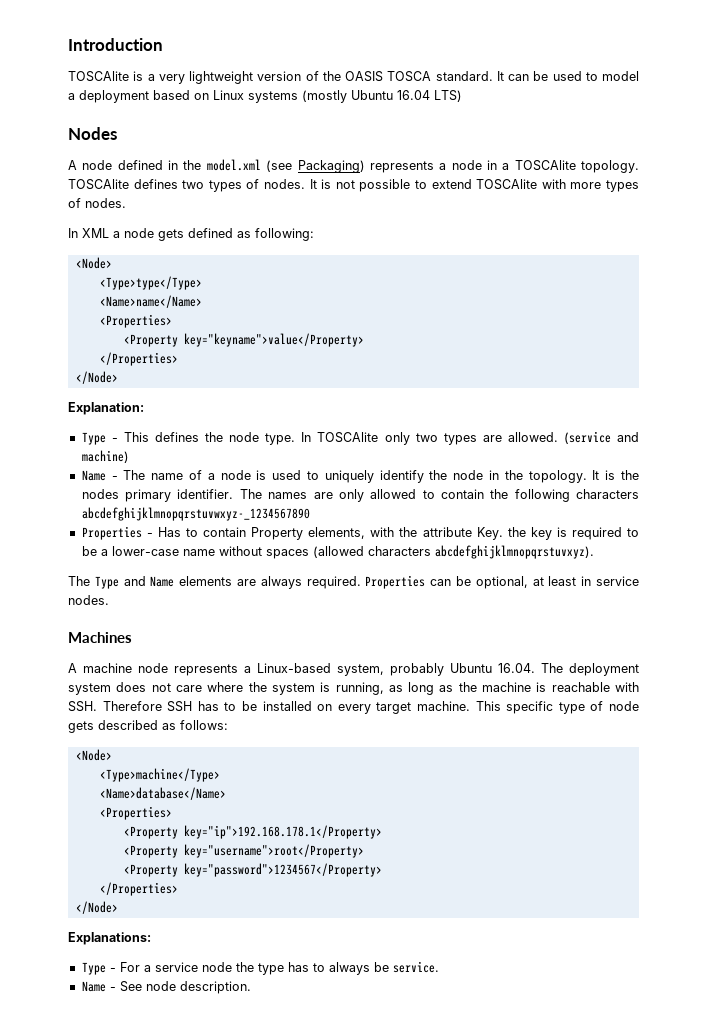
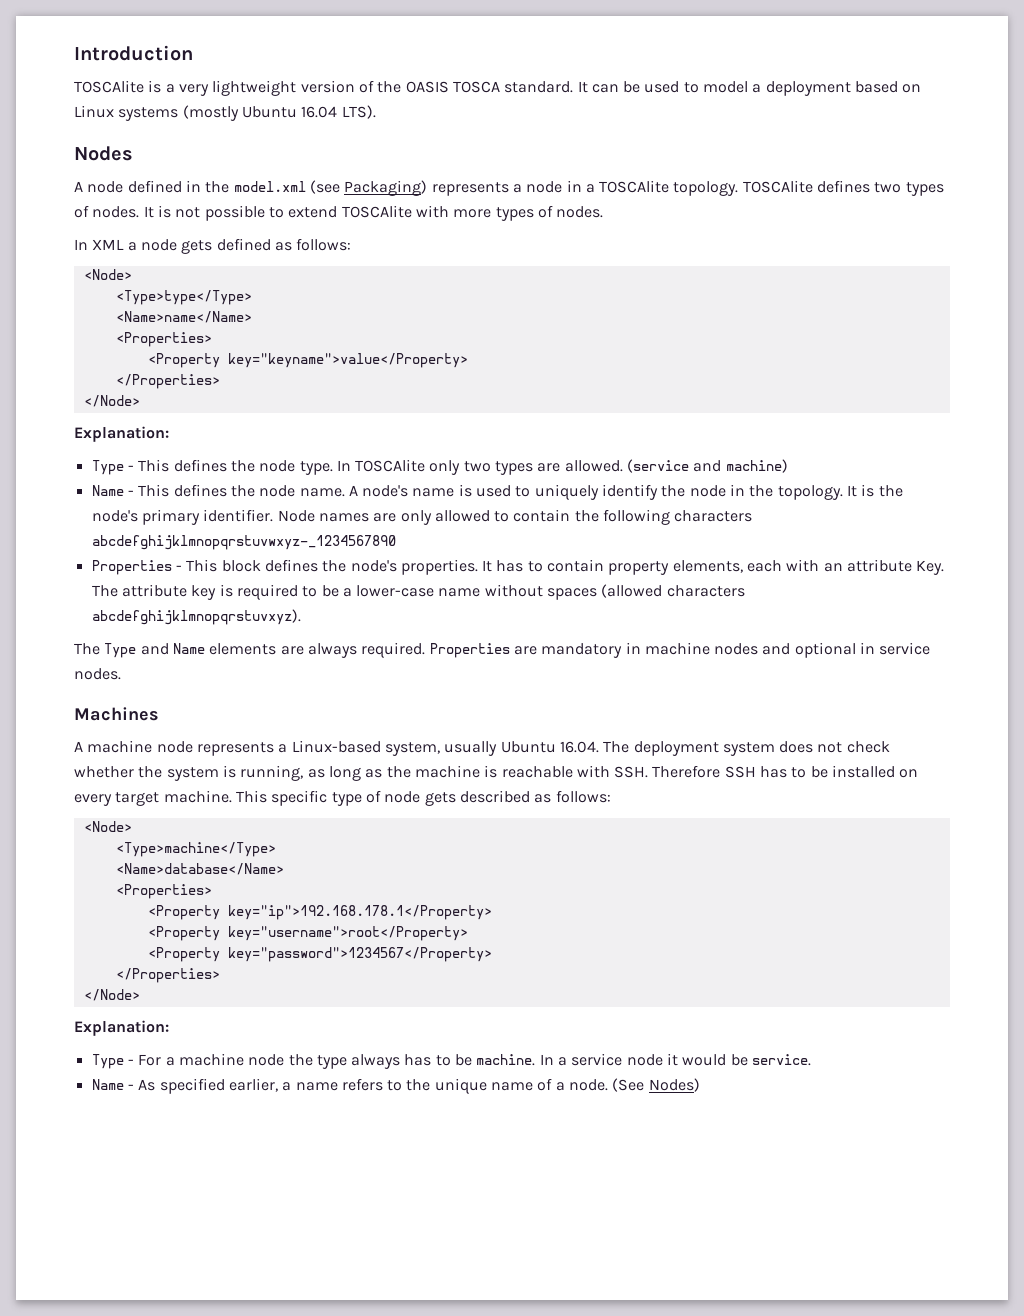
[434,90,462,102] LTS) -> [341,105,376,119] LTS).
[255,228,314,241] following: -> [296,238,352,251] follows:
[123,470,251,480] The name of a node -> [138,484,455,497] This defines the node name. A node's name
[81,489,119,499] nodes -> [91,510,138,522] node's
[239,489,262,499] The -> [277,510,315,522] Node
[157,527,526,540] Has to contain Property elements, with the attribute Key. the -> [186,559,945,575] [91,584,187,597] This block defines the node's properties. It has to contain property elements, each with an attribute Key. The attribute
[430,576,577,589] can be optional, at least -> [513,642,856,658] are mandatory in machine nodes and optional
[390,663,444,676] probably -> [444,741,498,756] usually
[175,682,244,692] care where -> [846,741,890,753] [74,766,134,778] check whether
[68,932,151,945] Explanations: -> [74,1020,169,1036] Explanation:
[154,962,198,972] service -> [178,1053,244,1066] machine
[287,961,439,975] [81,981,251,994] has to always be service. // Name - See node description. -> [351,1053,812,1069] [91,1078,700,1094] always has to be machine. In a service node it would be service. // Name - As specified earlier, a name refers to the unique name of a node. (See Nodes)

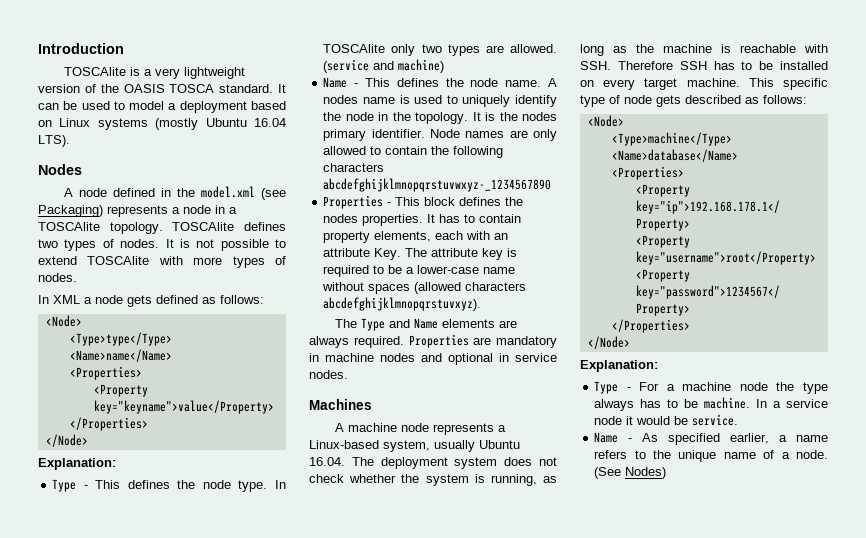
[362,485,409,497] node's -> [323,95,359,104] nodes
[91,510,138,522] node's -> [522,112,557,121] nodes
[350,560,397,572] node's -> [323,214,359,223] nodes

